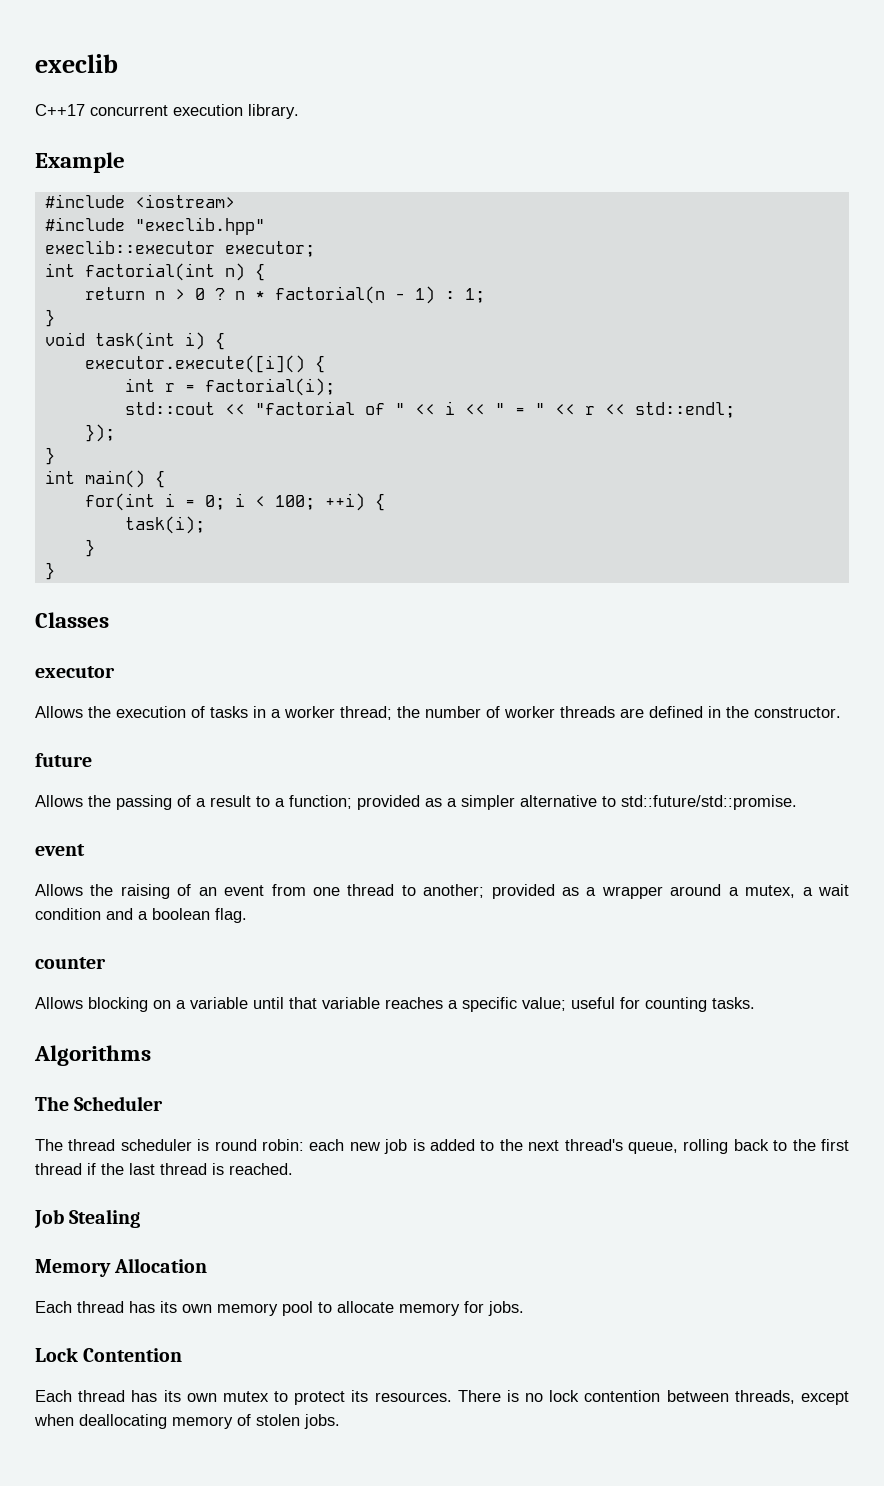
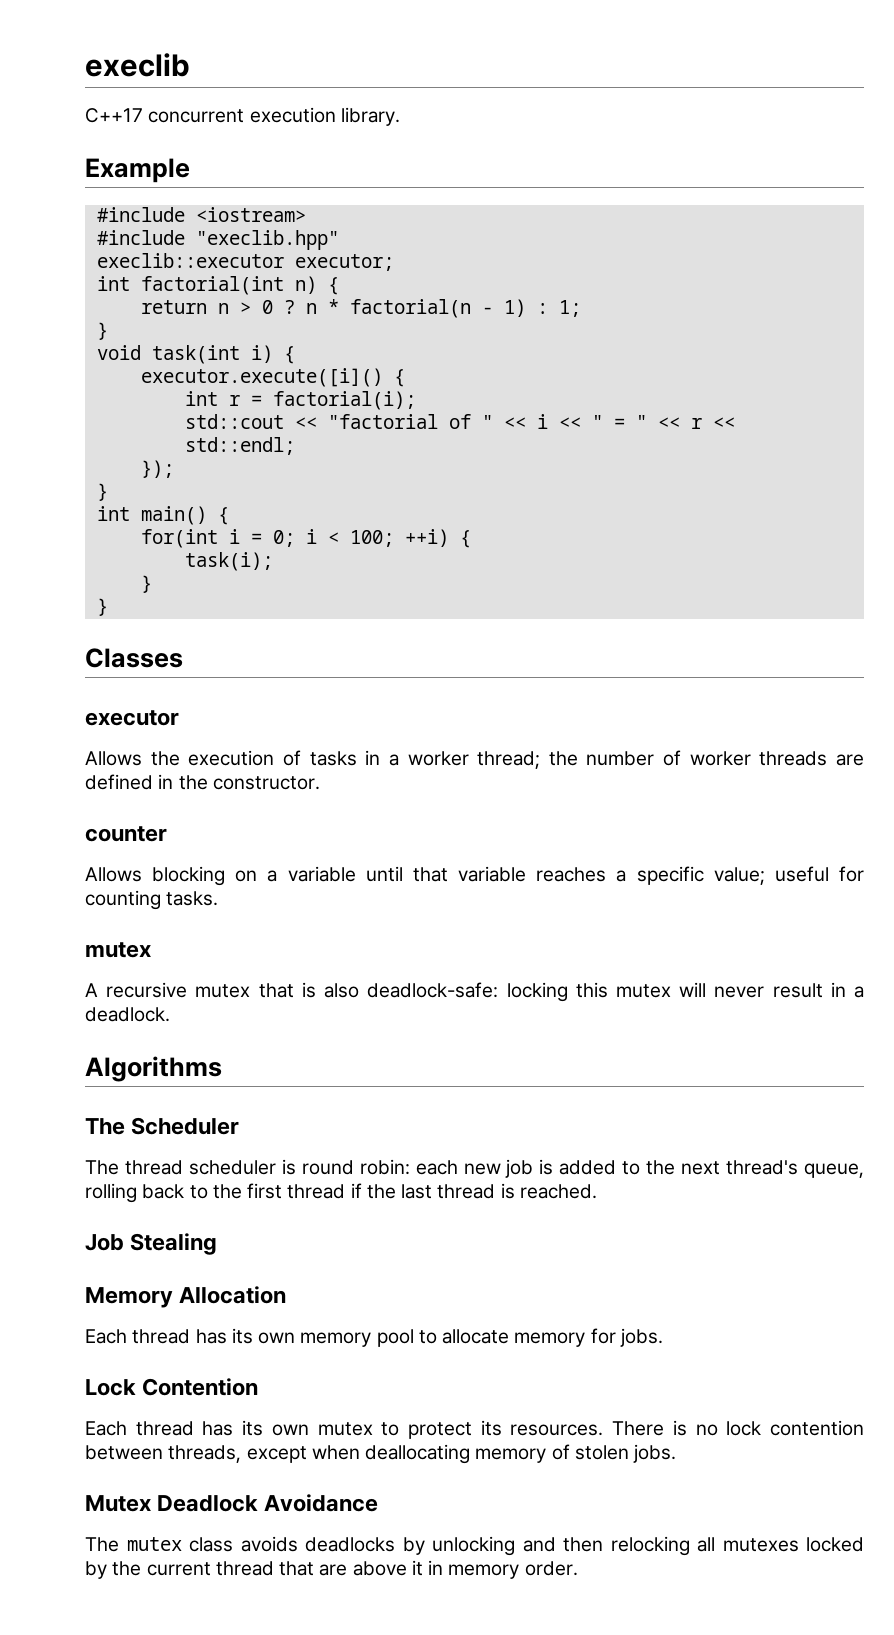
[35,753,92,767] [35,795,797,810] [35,844,85,856] [35,884,850,899] [35,908,247,923] // future // Allows the passing of a result to a function; provided as a simpler alternative to std::future/std::promise. // event // Allows the raising of an event from one thread to another; provided as a wrapper around a mutex, a wait condition and a boolean flag. -> (320, 783) none
(755, 1003) none -> [85,942,151,958] [85,982,864,1002] [85,1007,170,1022] // mutex // A recursive mutex that is also deadlock-safe: locking this mutex will never result in a deadlock.
(340, 1421) none -> [85,1494,379,1512] [85,1536,864,1556] [85,1560,578,1579] // Mutex Deadlock Avoidance // The mutex class avoids deadlocks by unlocking and then relocking all mutexes locked by the current thread that are above it in memory order.

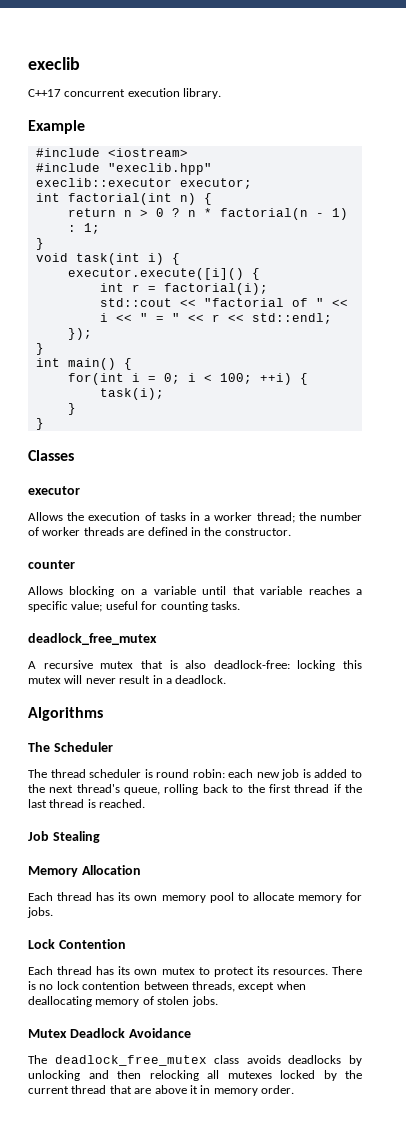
[85,942,151,958] mutex -> [28,633,157,645] deadlock_free_mutex
[367,982,499,998] deadlock-safe: -> [213,660,290,669] deadlock-free:
[126,1537,182,1551] mutex -> [54,1055,207,1066] deadlock_free_mutex

